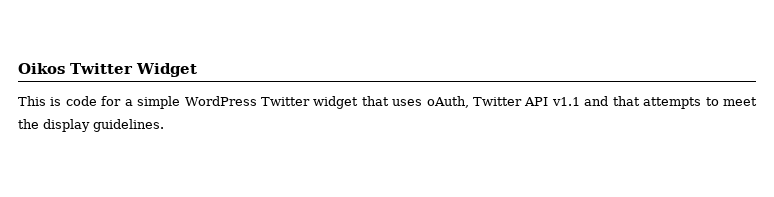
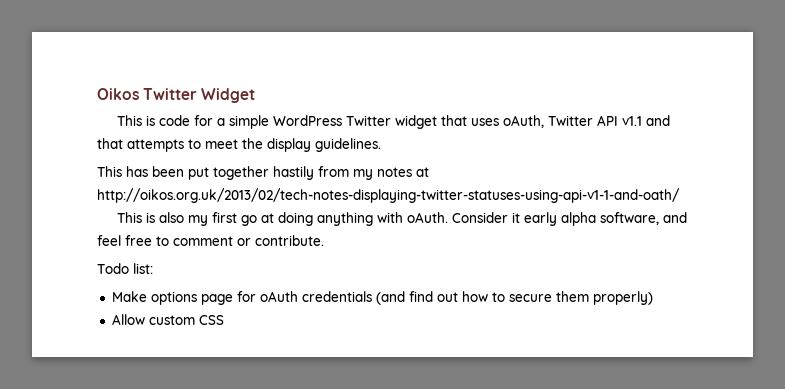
(164, 125) none -> [97,166,429,180] [97,188,680,203] [116,212,687,226] [97,235,324,246] [97,263,153,274] [111,291,653,305] [111,314,224,325] // This has been put together hastily from my notes at http://oikos.org.uk/2013/02/tech-notes-displaying-twitter-statuses-using-api-v1-1-and-oath/ // This is also my first go at doing anything with oAuth. Consider it early alpha software, and feel free to comment or contribute. // Todo list: // Make options page for oAuth credentials (and find out how to secure them properly) // Allow custom CSS

